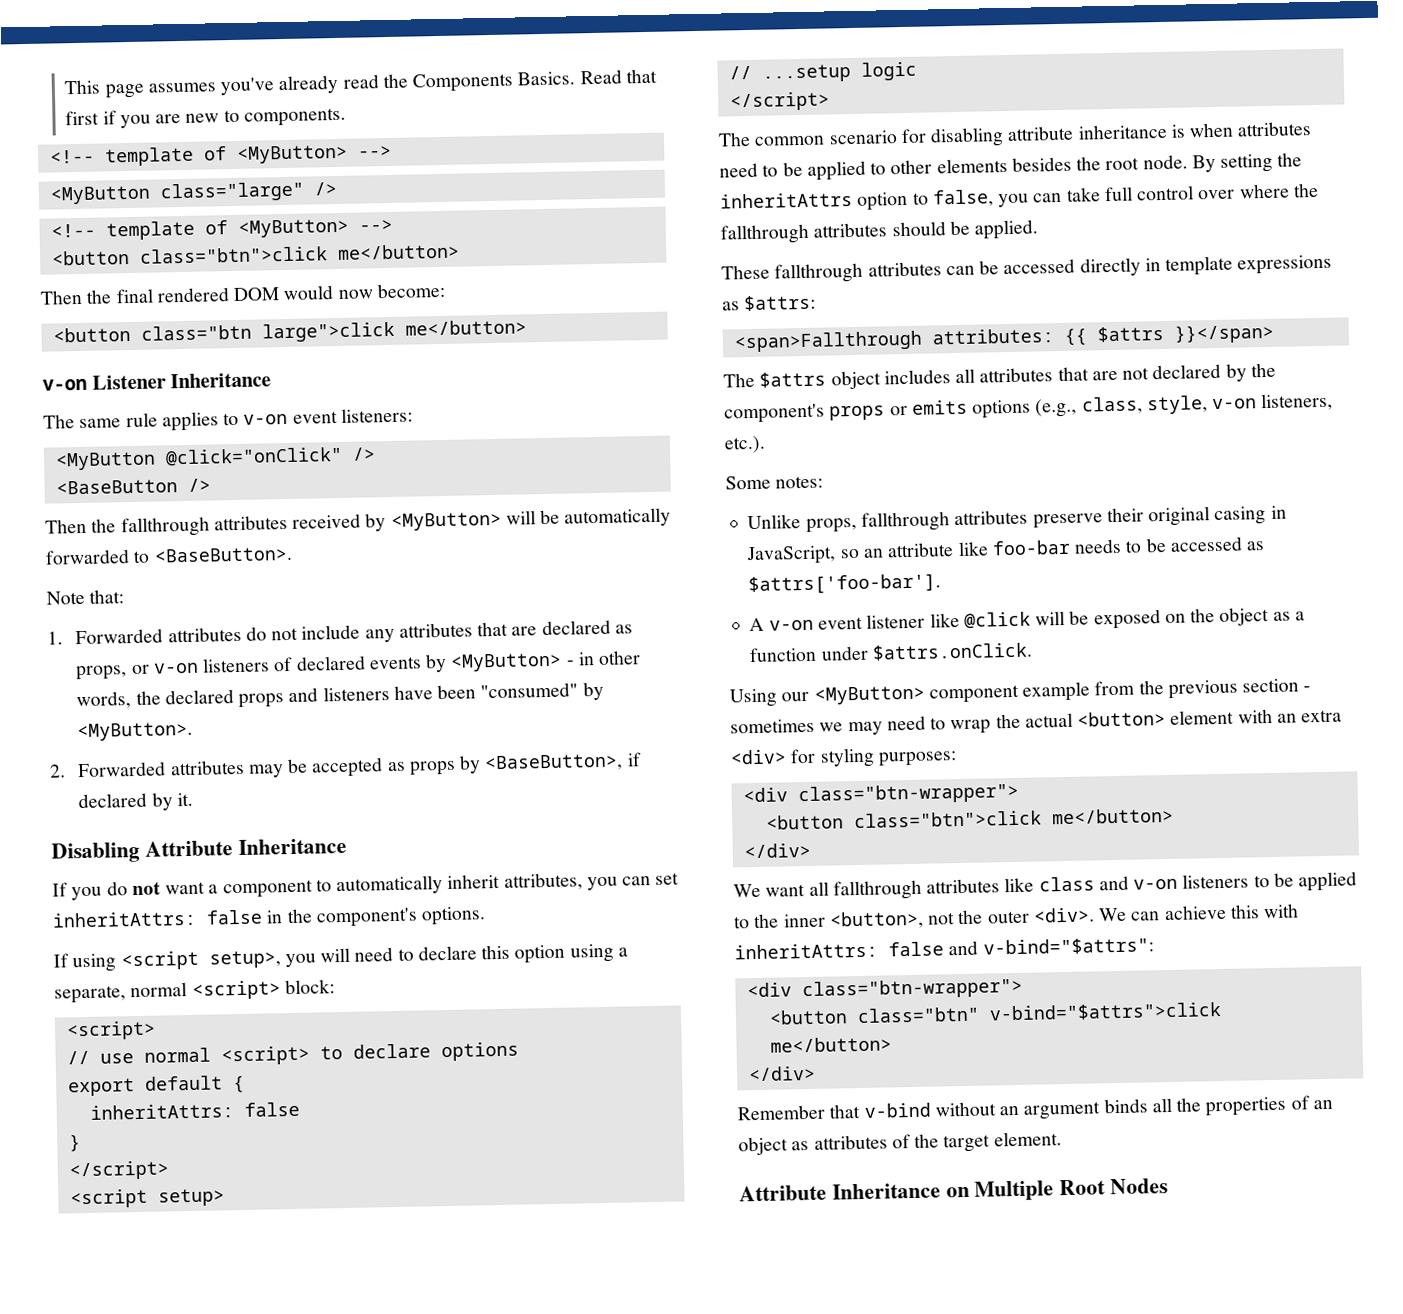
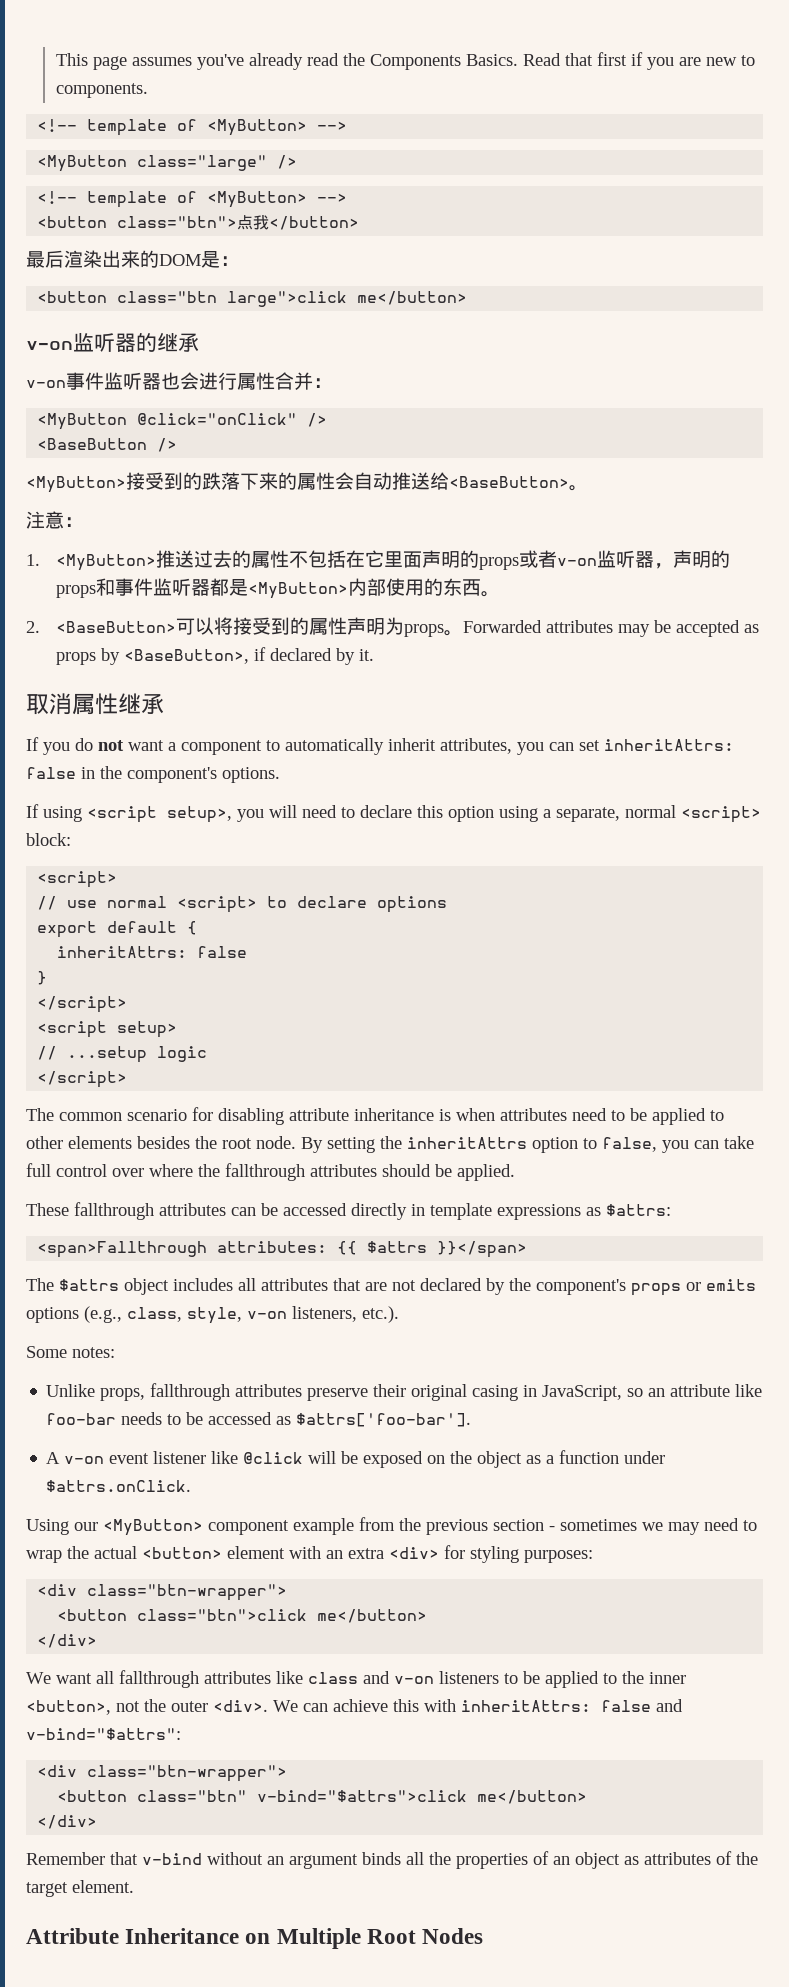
[139,243,460,264] [40,282,445,305] class="btn">click me</button> // Then the final rendered DOM would now become: -> [117,215,360,230] [26,250,239,268] class="btn">点我</button> // 最后渲染出来的DOM是：
[91,372,272,390] [43,407,413,432] Listener Inheritance // The same rule applies to v-on event listeners: -> [73,333,199,352] [26,372,332,390] 监听器的继承 // v-on事件监听器也会进行属性合并：
[45,507,672,538] [45,546,293,565] [46,589,125,605] [47,619,633,645] [76,650,642,681] [76,681,604,710] [77,721,194,742] [49,764,66,778] Then the fallthrough attributes received by <MyButton> will be automatically forwarded to <BaseButton>. // Note that: // 1. Forwarded attributes do not include any attributes that are declared as props, or v-on listeners of declared events by <MyButton> - in other words, the declared props and listeners have been "consumed" by <MyButton>. // 2. -> [26,472,588,493] [26,511,83,529] [26,550,730,571] [55,578,500,599] [26,617,463,637] <MyButton>接受到的跌落下来的属性会自动推送给<BaseButton>。 // 注意： // 1. <MyButton>推送过去的属性不包括在它里面声明的props或者v-on监听器，声明的props和事件监听器都是<MyButton>内部使用的东西。 // 2. <BaseButton>可以将接受到的属性声明为props。
[51,837,347,864] Disabling Attribute Inheritance -> [26,693,164,715] 取消属性继承

